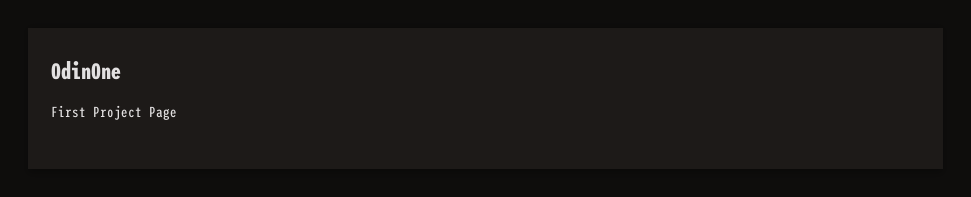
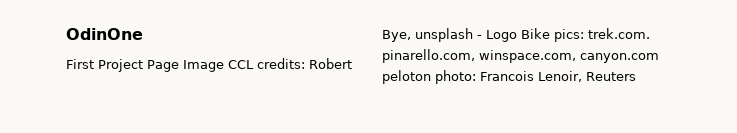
(177, 113) none -> [183,58,352,72] [382,28,650,42] [382,49,659,63] [382,70,636,84] Image CCL credits: Robert Bye, unsplash - Logo Bike pics: trek.com. pinarello.com, winspace.com, canyon.com peloton photo: Francois Lenoir, Reuters

